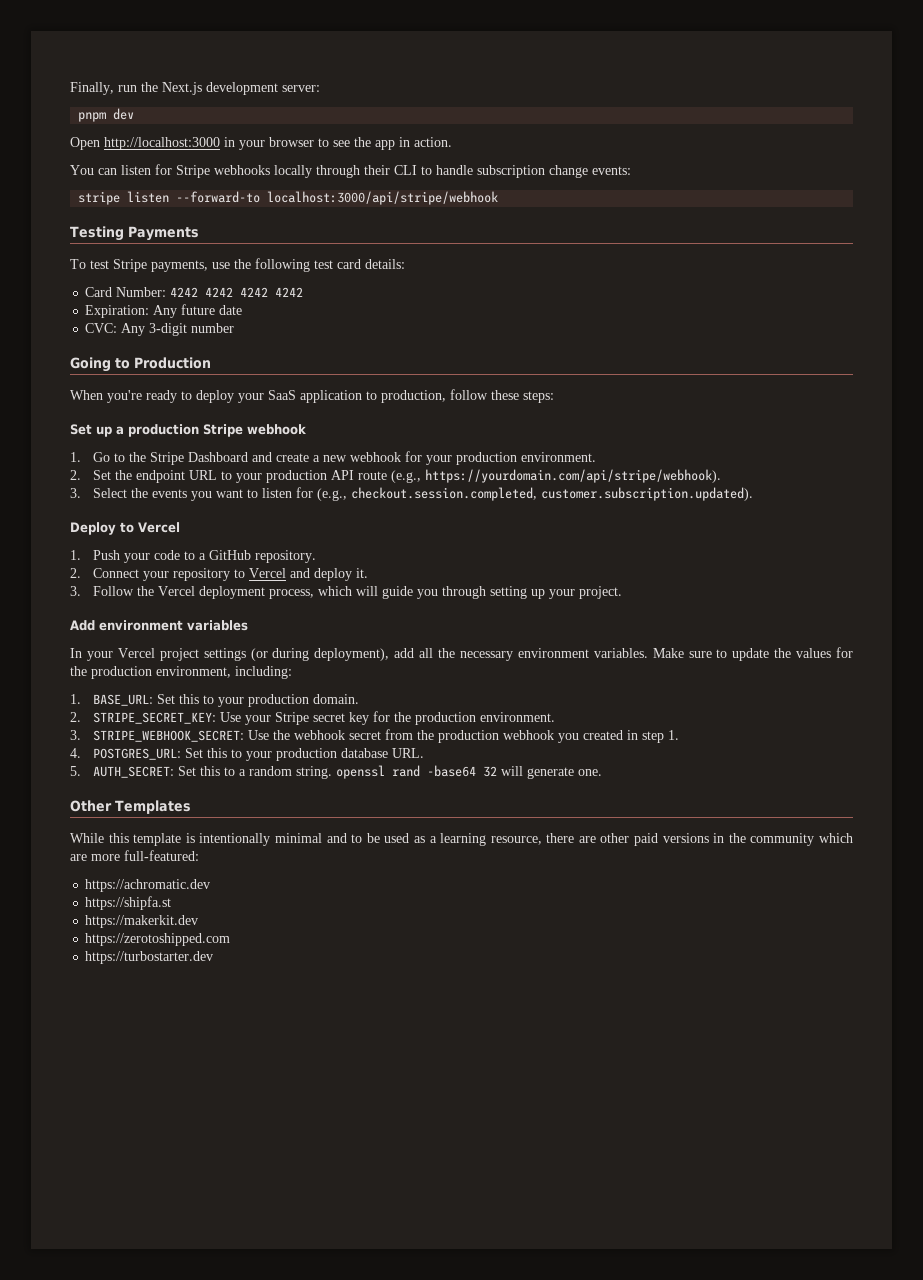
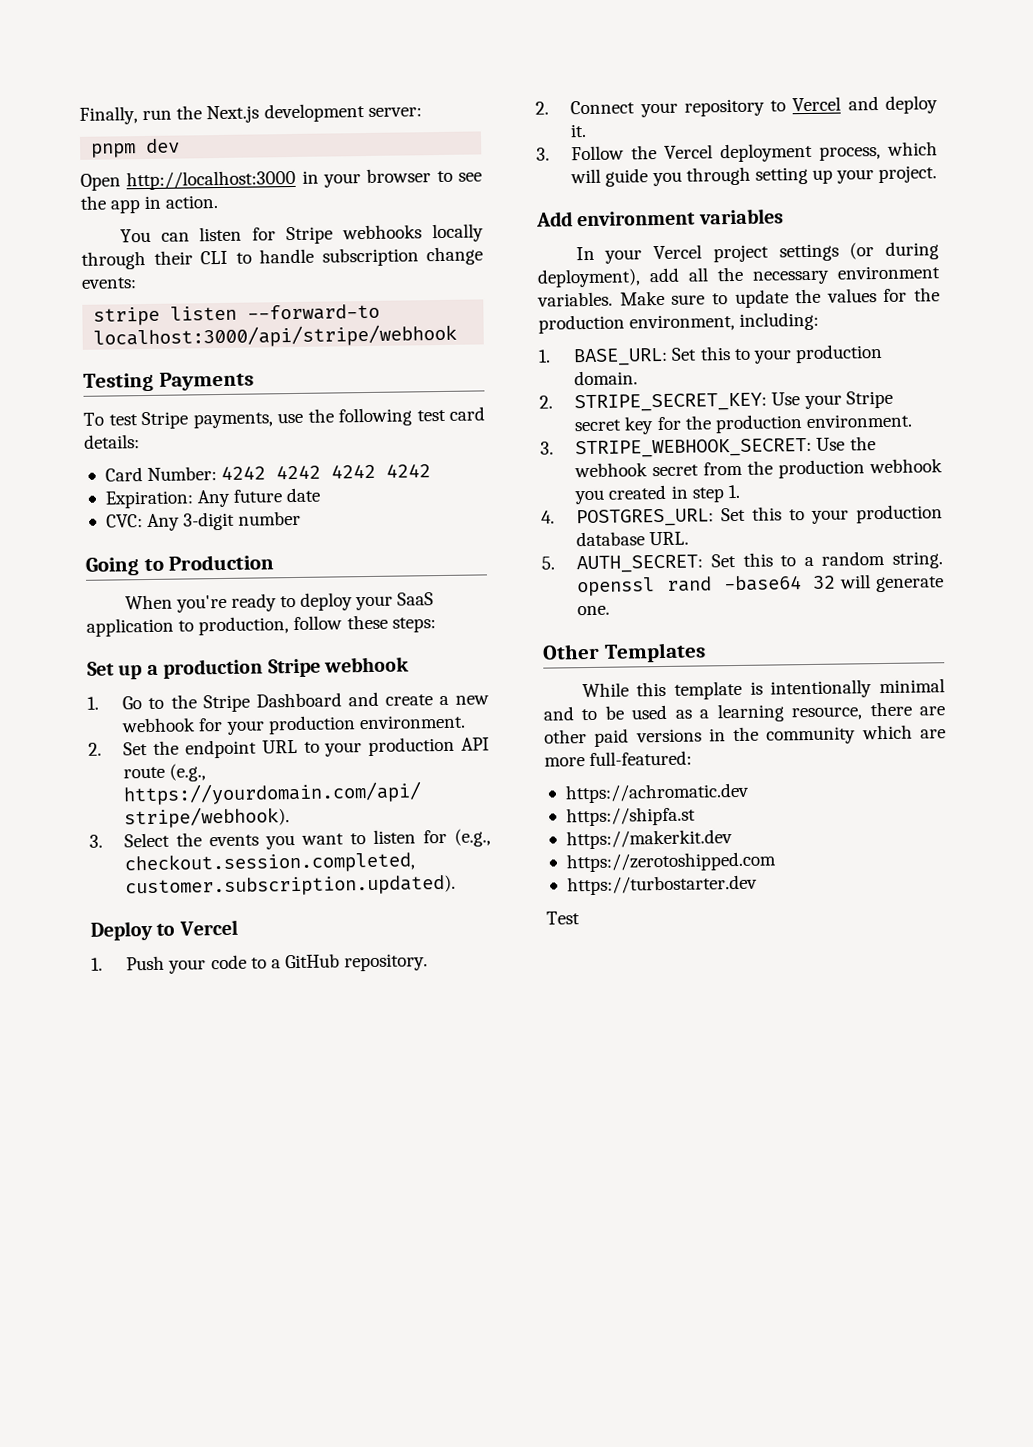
(214, 957) none -> [546,911,580,925] // Test

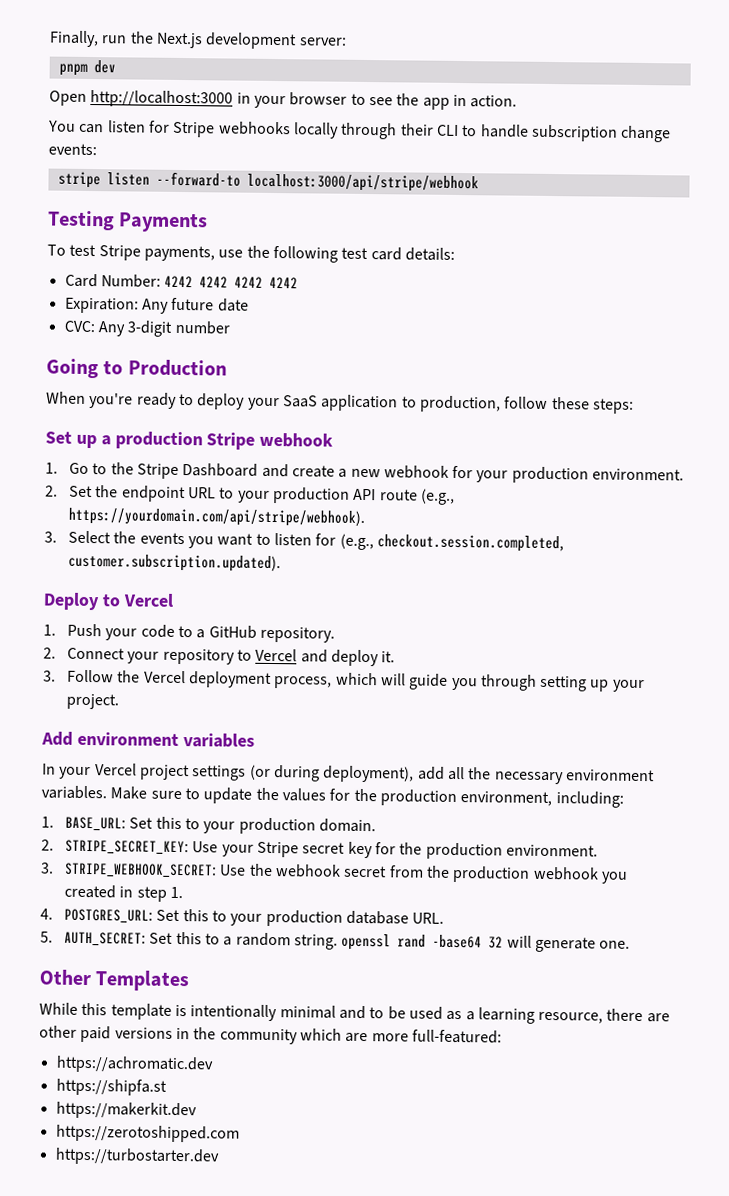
[546,911,580,925] // Test -> (220, 1156) none

